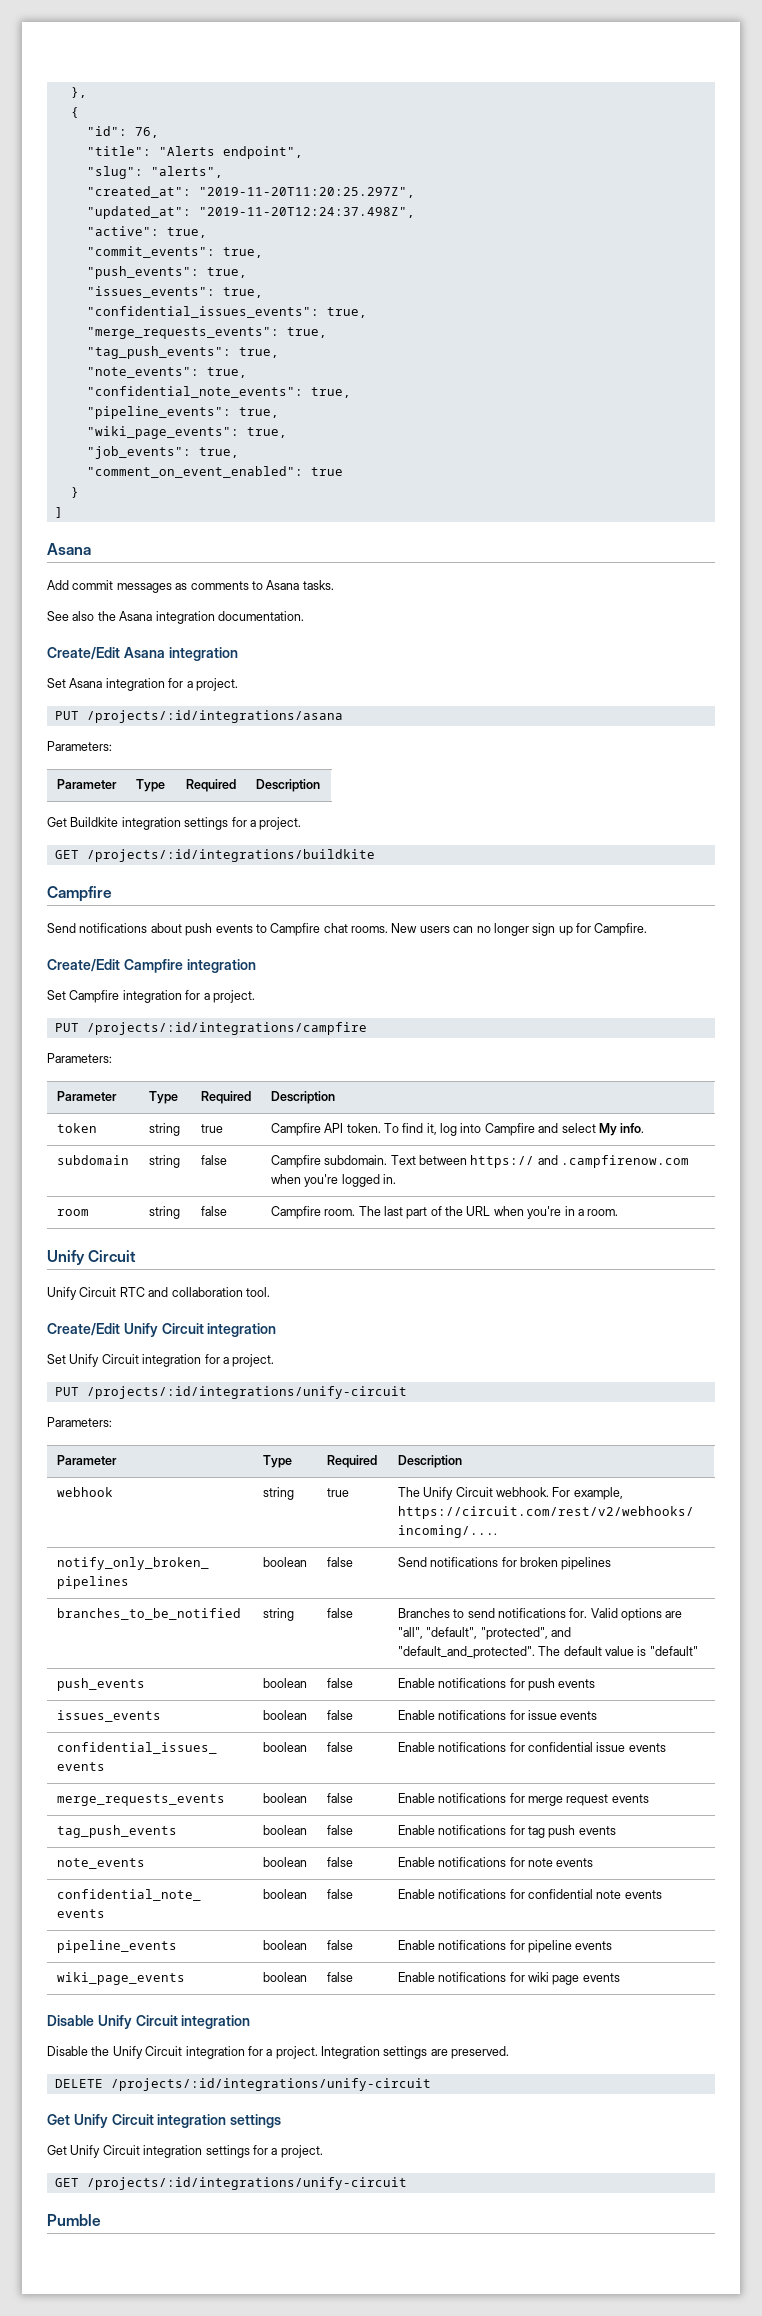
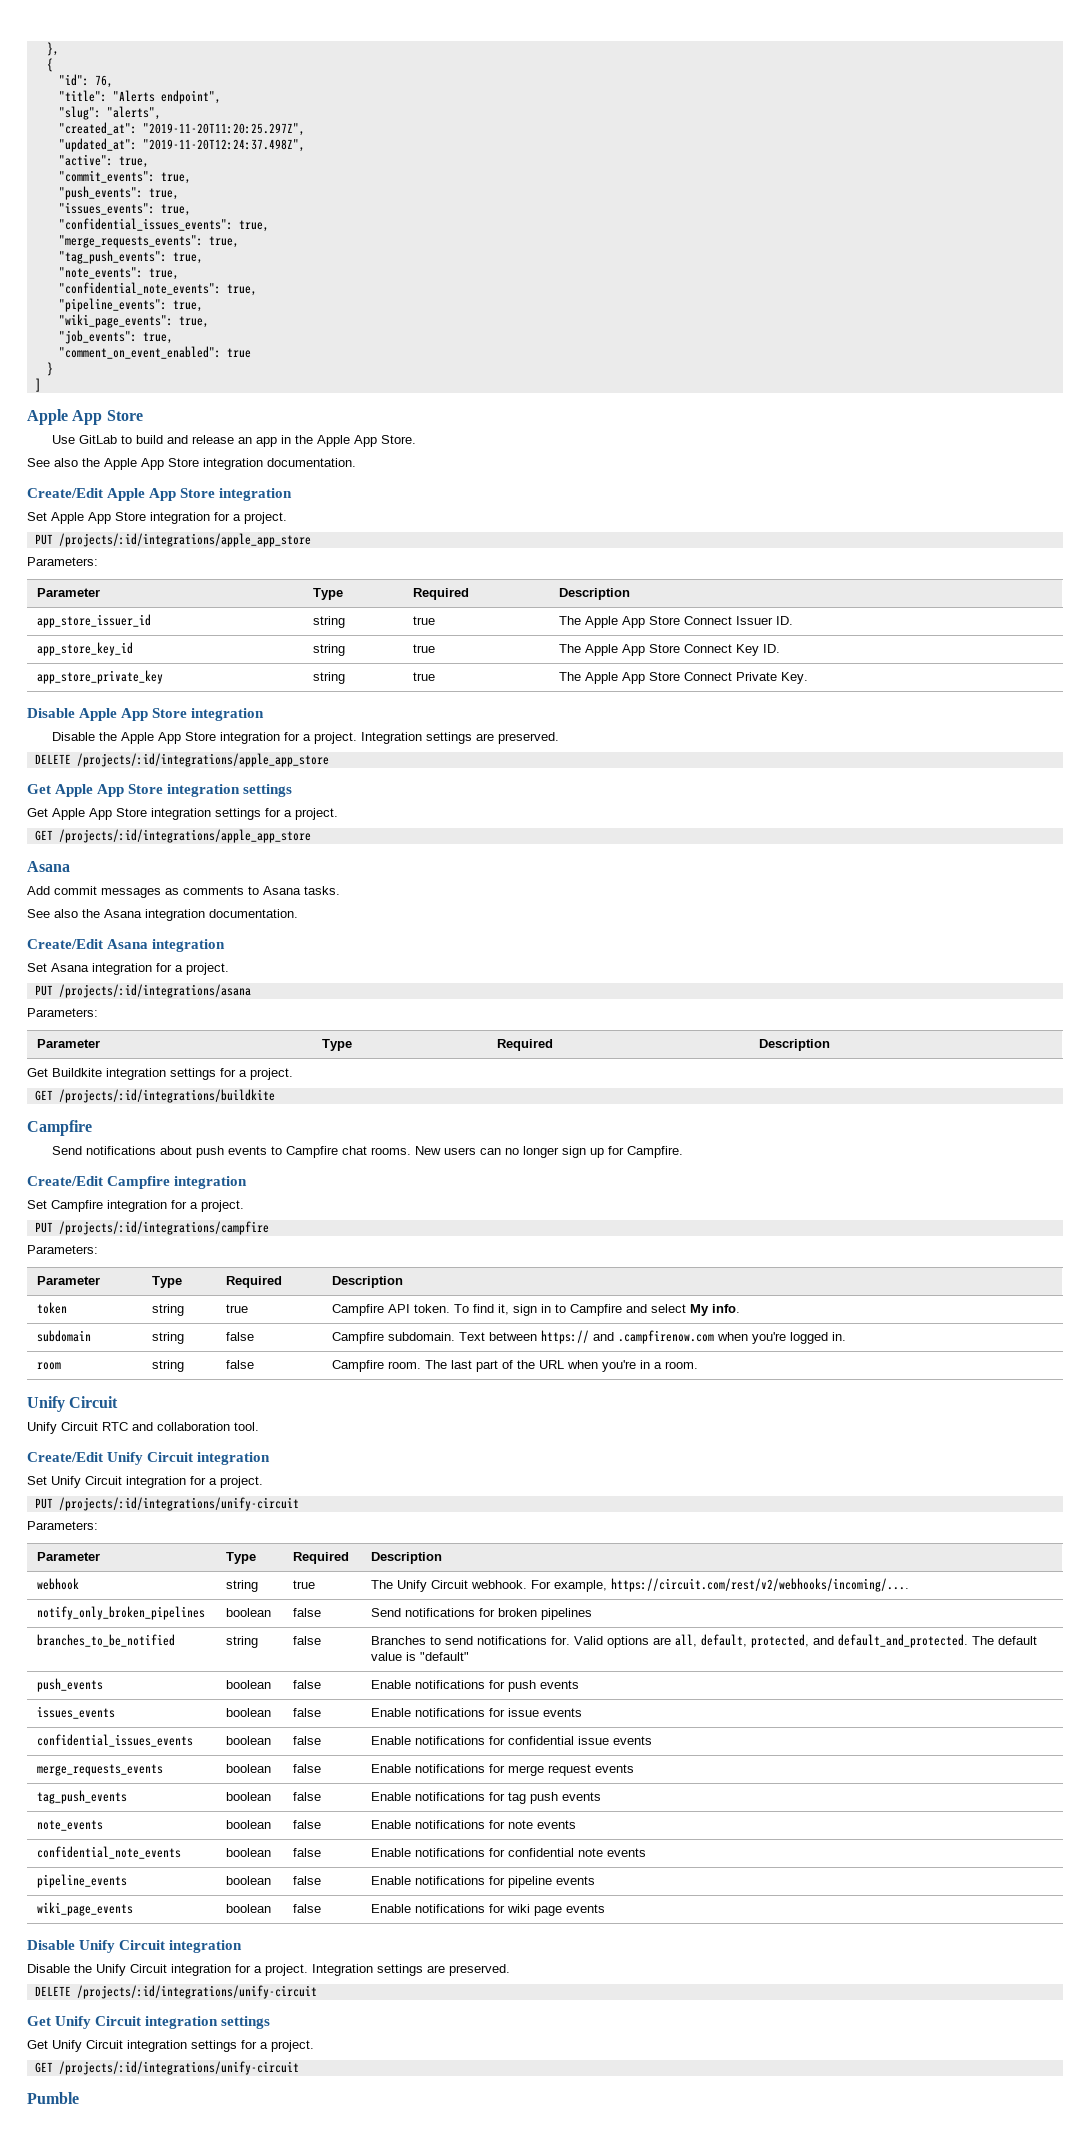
(63, 512) none -> [27,409,143,425] [51,435,416,447] [27,458,356,470] [27,488,293,501] [27,512,287,524] [34,533,311,547] [27,557,98,566] [37,588,101,597] [313,588,344,600] [413,588,470,600] [559,588,631,600] [37,614,152,628] [313,616,346,628] [413,616,436,625] [559,616,794,628] [37,642,134,656] [313,644,346,656] [413,644,436,653] [559,644,781,656] [37,670,164,684] [313,672,346,684] [413,672,436,681] [559,672,809,684] [27,708,265,721] [51,732,559,744] [34,753,329,767] [27,784,293,797] [27,808,338,820] [34,829,311,843] // Apple App Store // Use GitLab to build and release an app in the Apple App Store. // See also the Apple App Store integration documentation. // Create/Edit Apple App Store integration // Set Apple App Store integration for a project. // PUT /projects/:id/integrations/apple_app_store // Parameters: // Parameter | Type | Required | Description // app_store_issuer_id | string | true | The Apple App Store Connect Issuer ID. // app_store_key_id | string | true | The Apple App Store Connect Key ID. // app_store_private_key | string | true | The Apple App Store Connect Private Key. // Disable Apple App Store integration // Disable the Apple App Store integration for a project. Integration settings are preserved. // DELETE /projects/:id/integrations/apple_app_store // Get Apple App Store integration settings // Get Apple App Store integration settings for a project. // GET /projects/:id/integrations/apple_app_store
[440,1123,482,1136] log into -> [513,1304,567,1316] sign in to
[397,1627,571,1640] [397,1646,535,1659] "all", "default", "protected", and "default_and_protected". -> [675,1634,969,1648] all, default, protected, and default_and_protected.

